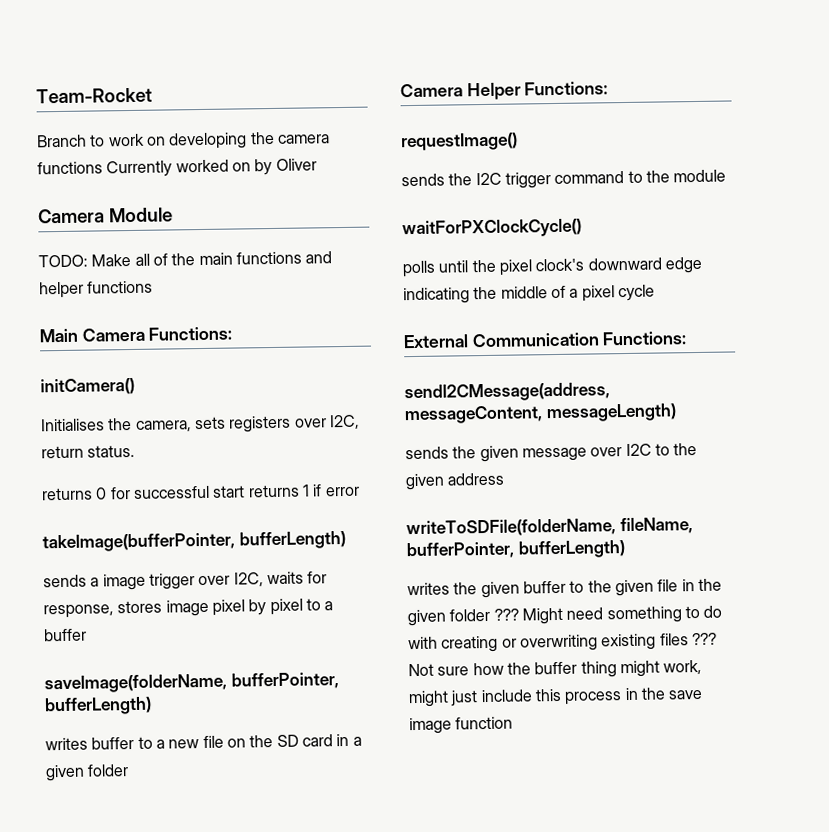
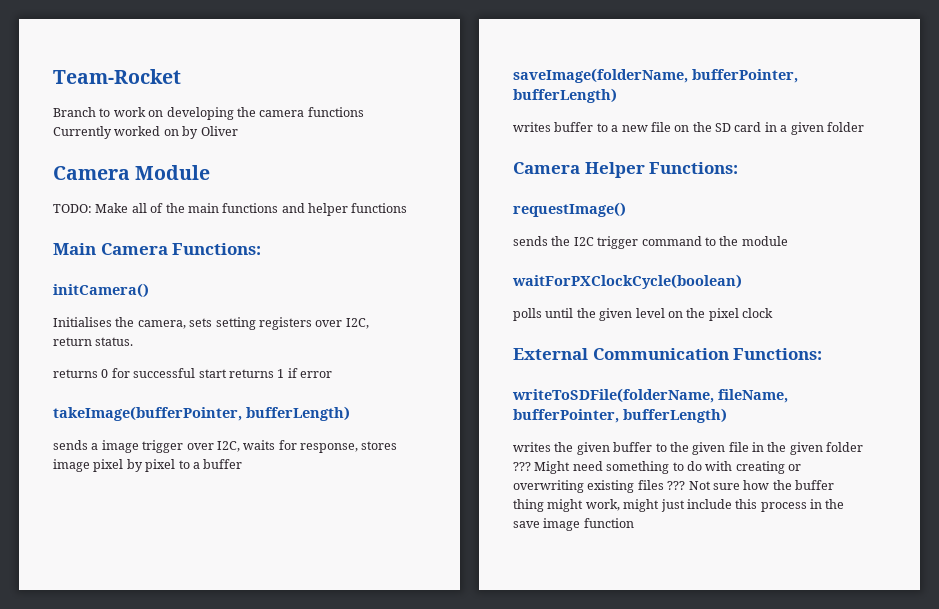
(226, 423) none -> [215,317,256,330] setting
[402,218,582,239] waitForPXClockCycle() -> [512,274,742,289] waitForPXClockCycle(boolean)
[498,256,703,276] [403,284,655,305] [403,331,688,349] [404,382,610,403] [404,403,677,425] [405,443,698,463] [405,472,505,491] pixel clock's downward edge indicating the middle of a pixel cycle // External Communication Functions: // sendI2CMessage(address, messageContent, messageLength) // sends the given message over I2C to the given address -> [599,308,773,321] [513,348,823,360] given level on the pixel clock // External Communication Functions:

